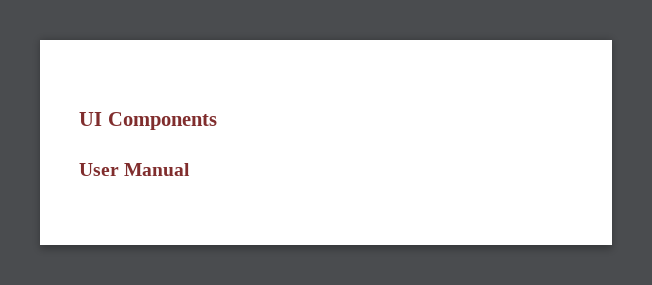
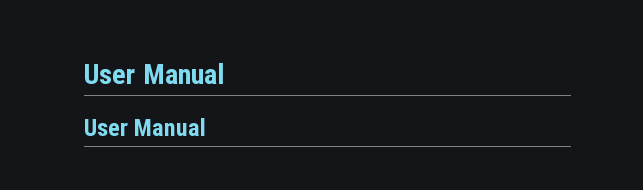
[79,112,217,130] UI Components -> [84,63,224,84] User Manual

